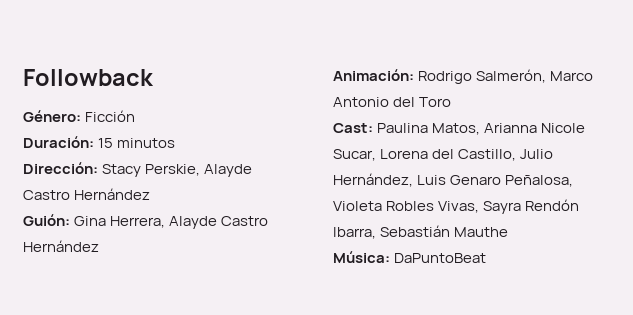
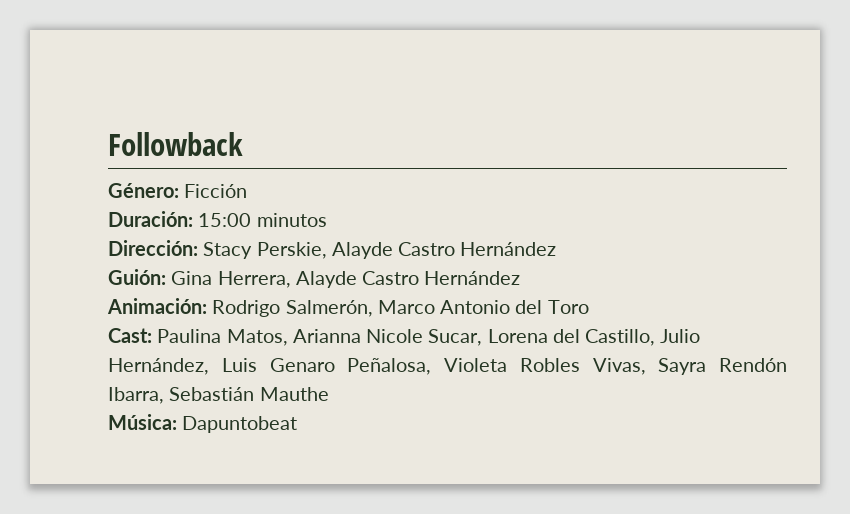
[98,138,114,148] 15 -> [198,213,252,227] 15:00
[394,253,487,263] DaPuntoBeat -> [182,416,298,433] Dapuntobeat

